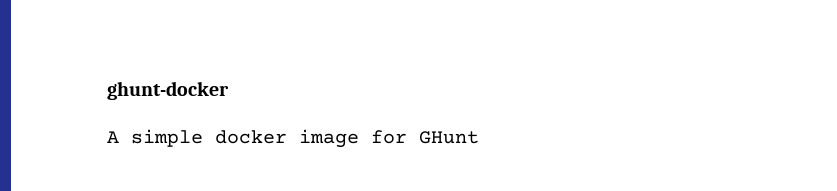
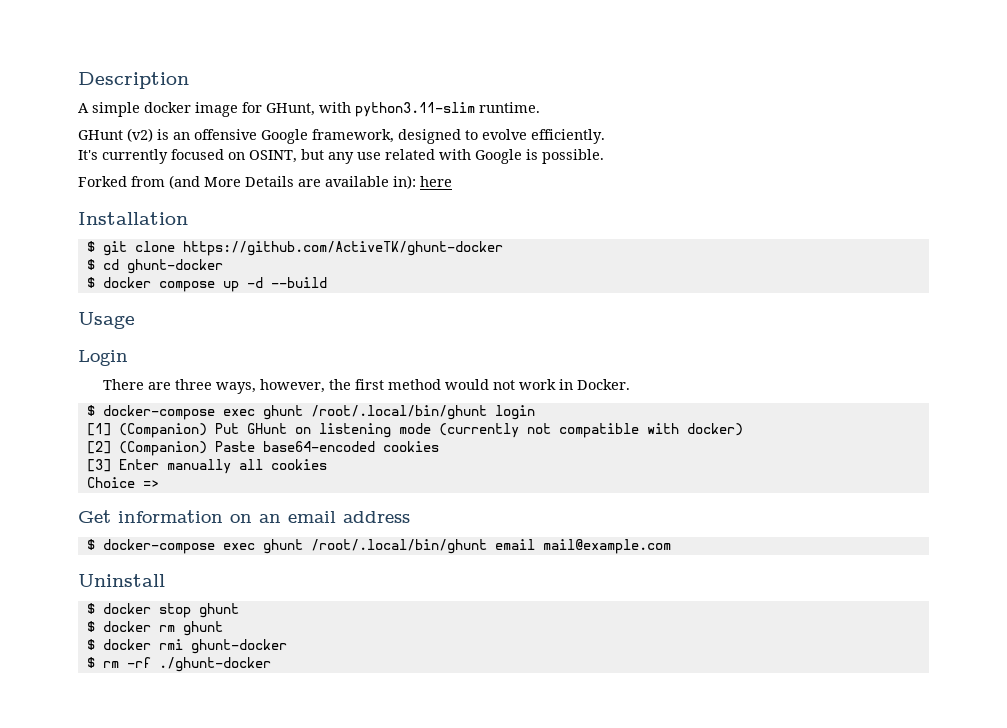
[107,81,229,100] ghunt-docker -> [78,72,189,89] Description
[419,131,479,144] GHunt -> [266,102,540,117] [78,128,605,144] [78,149,604,164] [78,175,452,189] [78,212,188,225] [86,241,503,256] [86,259,223,274] [86,277,327,292] [78,312,135,329] [78,350,128,366] [102,379,630,394] [86,405,535,420] [86,423,743,438] [86,441,439,456] [86,459,327,474] [86,477,159,488] [78,510,410,523] [86,539,671,554] [78,574,165,587] [86,603,239,618] [86,621,223,636] [86,639,287,654] [86,657,271,672] GHunt, with python3.11-slim runtime. // GHunt (v2) is an offensive Google framework, designed to evolve efficiently. // It's currently focused on OSINT, but any use related with Google is possible. // Forked from (and More Details are available in): here // Installation // $ git clone https://github.com/ActiveTK/ghunt-docker // $ cd ghunt-docker // $ docker compose up -d --build // Usage // Login // There are three ways, however, the first method would not work in Docker. // $ docker-compose exec ghunt /root/.local/bin/ghunt login // [1] (Companion) Put GHunt on listening mode (currently not compatible with docker) // [2] (Companion) Paste base64-encoded cookies // [3] Enter manually all cookies // Choice => // Get information on an email address // $ docker-compose exec ghunt /root/.local/bin/ghunt email mail@example.com // Uninstall // $ docker stop ghunt // $ docker rm ghunt // $ docker rmi ghunt-docker // $ rm -rf ./ghunt-docker

